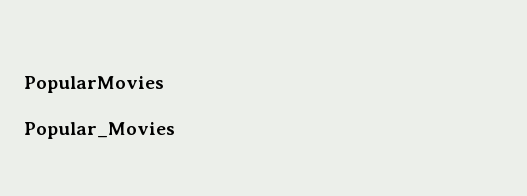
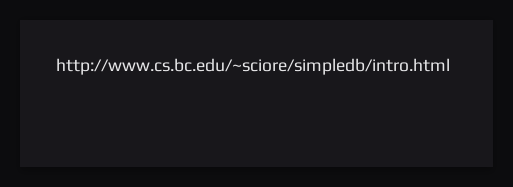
[24,76,164,93] [24,122,175,139] PopularMovies // Popular_Movies -> [56,58,450,75] http://www.cs.bc.edu/~sciore/simpledb/intro.html

